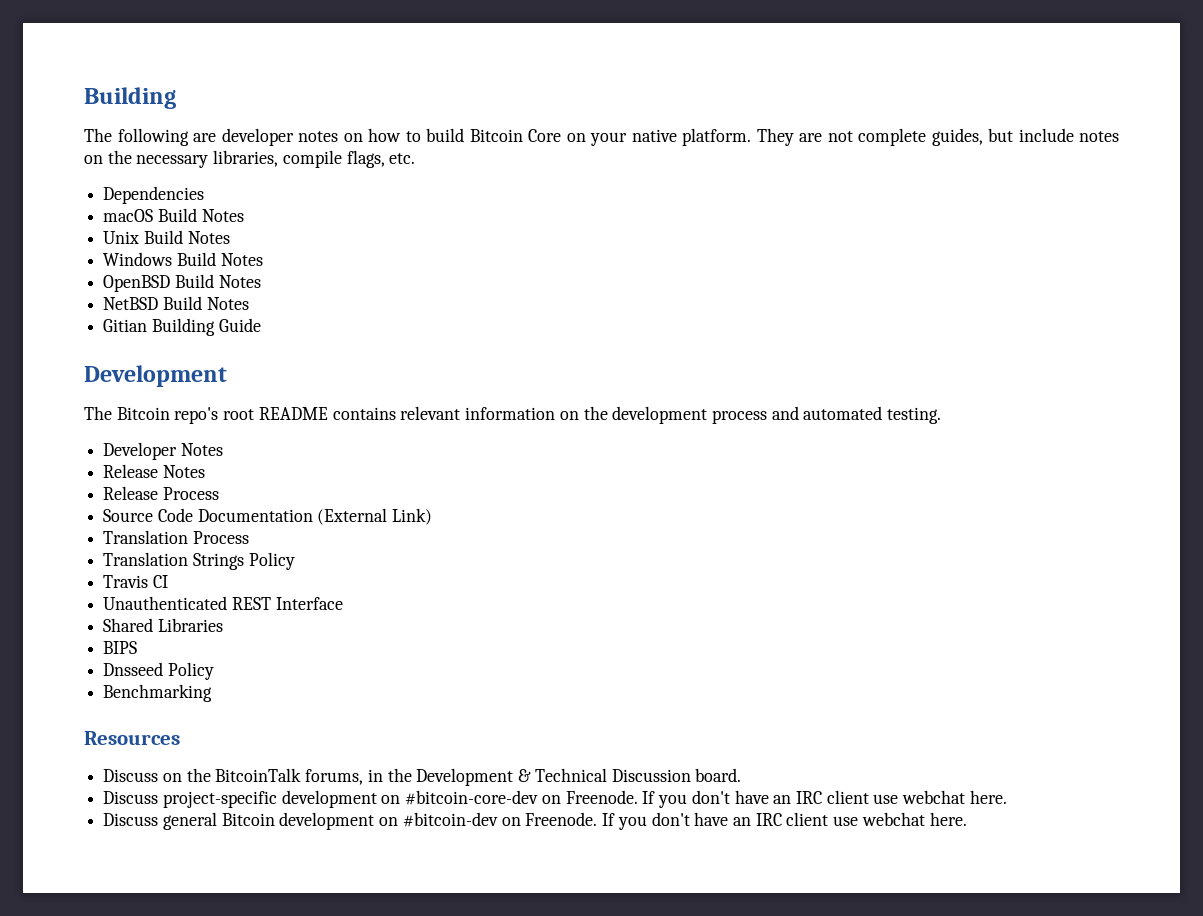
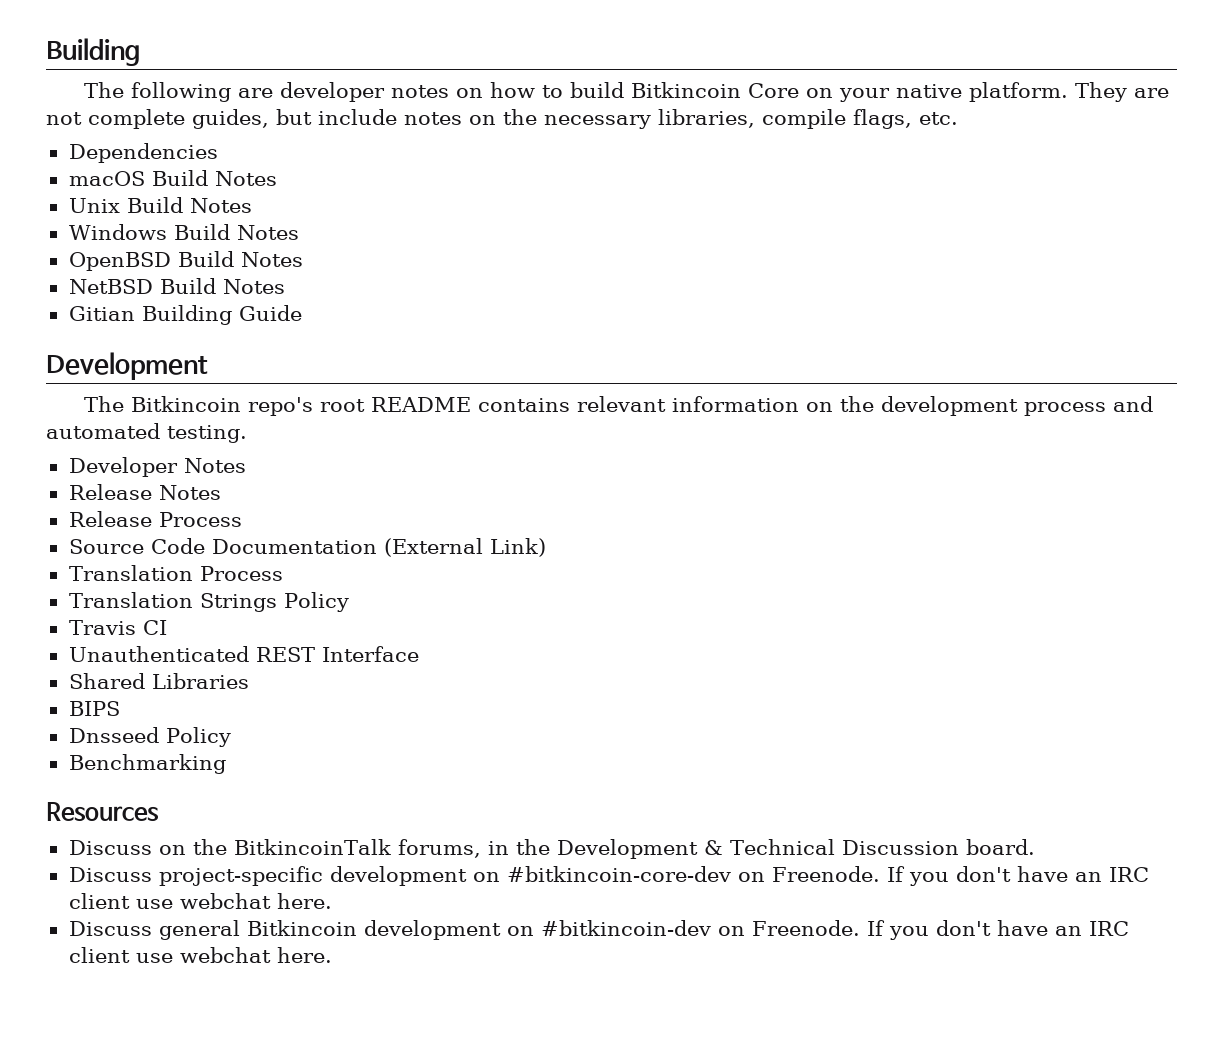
[469,129,523,142] Bitcoin -> [630,82,741,98] Bitkincoin
[116,407,170,420] Bitcoin -> [130,396,241,412] Bitkincoin
[215,768,302,782] BitcoinTalk -> [233,839,391,855] BitkincoinTalk
[405,790,539,805] #bitcoin-core-dev -> [506,866,731,882] #bitkincoin-core-dev
[221,812,498,830] Bitcoin development on #bitcoin-dev -> [246,920,711,940] Bitkincoin development on #bitkincoin-dev

